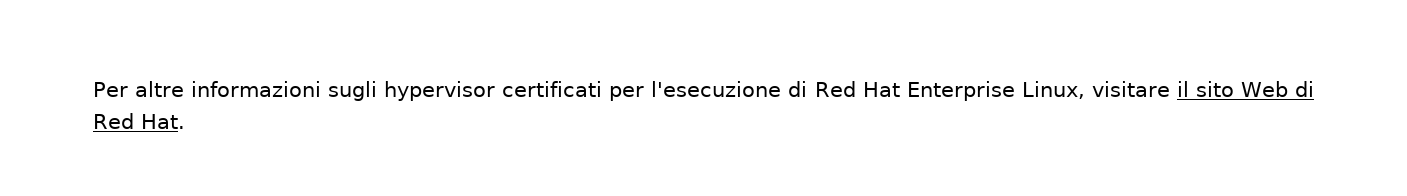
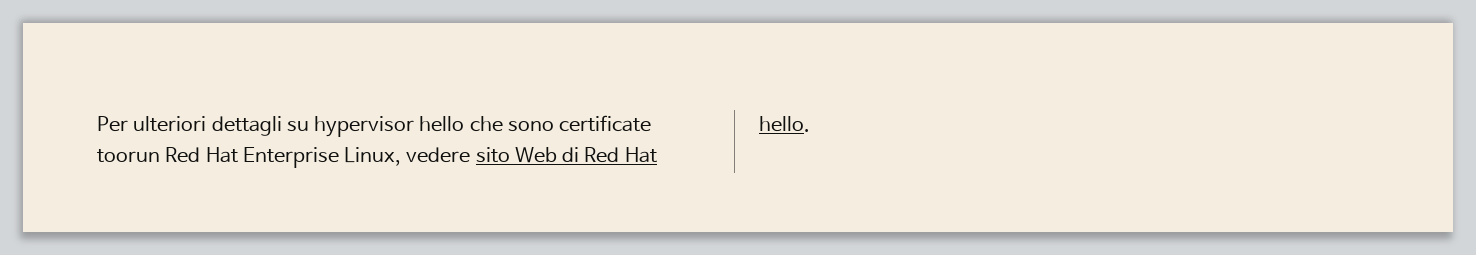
[135,81,808,101] altre informazioni sugli hypervisor certificati per l'esecuzione di -> [133,115,652,137] [97,149,160,163] ulteriori dettagli su hypervisor hello che sono certificate toorun
[1091,81,1189,97] visitare il -> [406,147,471,163] vedere
[140,114,185,129] Hat. -> [624,147,657,163] [759,116,810,132] Hat hello.

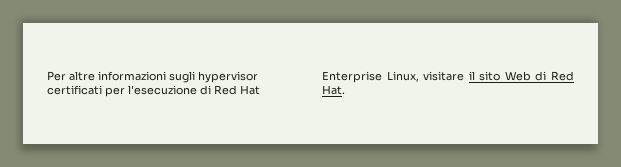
[133,115,652,137] [97,149,160,163] ulteriori dettagli su hypervisor hello che sono certificate toorun -> [69,71,258,83] [47,85,211,97] altre informazioni sugli hypervisor certificati per l'esecuzione di
[406,147,471,163] vedere -> [423,71,475,81] visitare il
[624,147,657,163] [759,116,810,132] Hat hello. -> [322,85,345,95] Hat.

